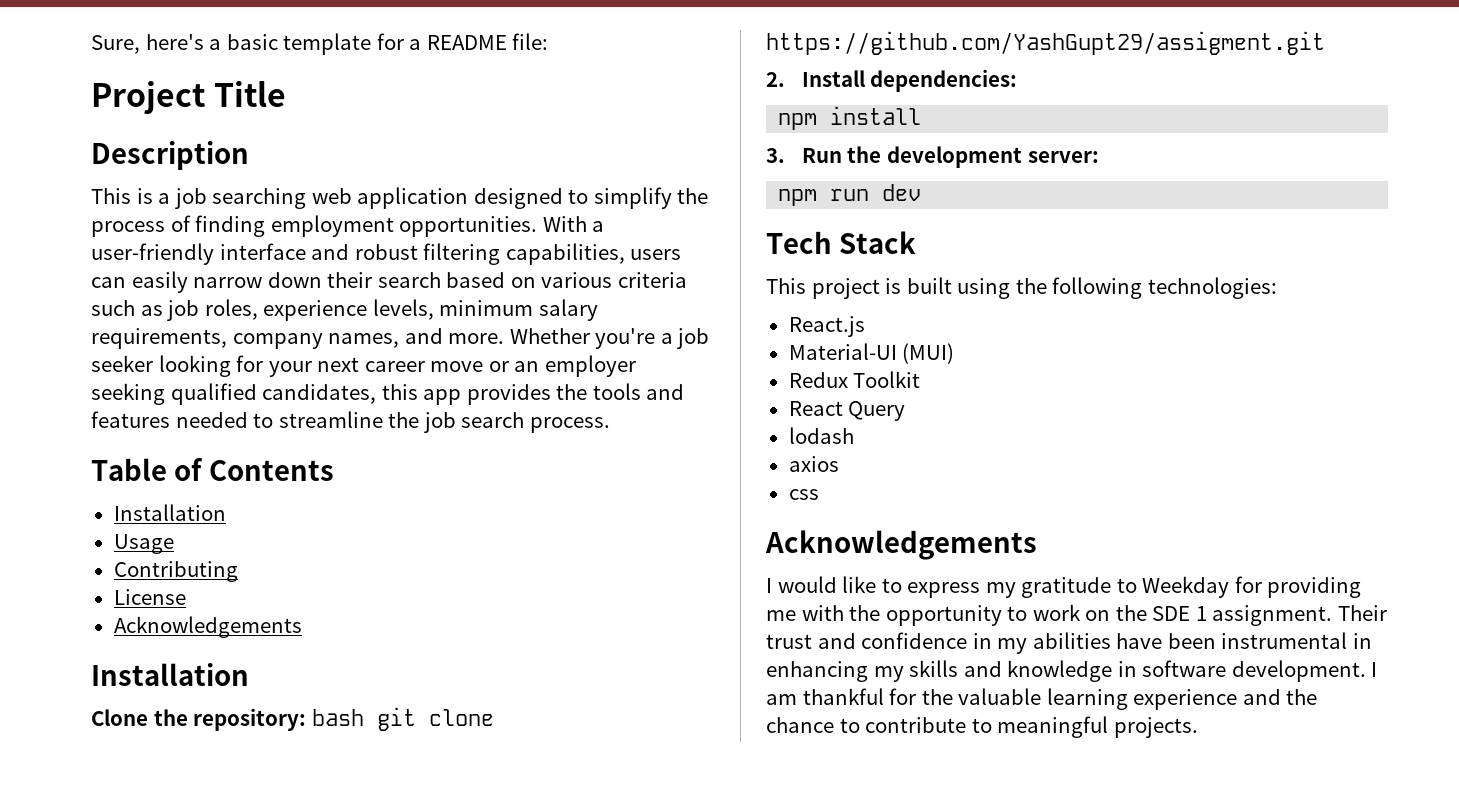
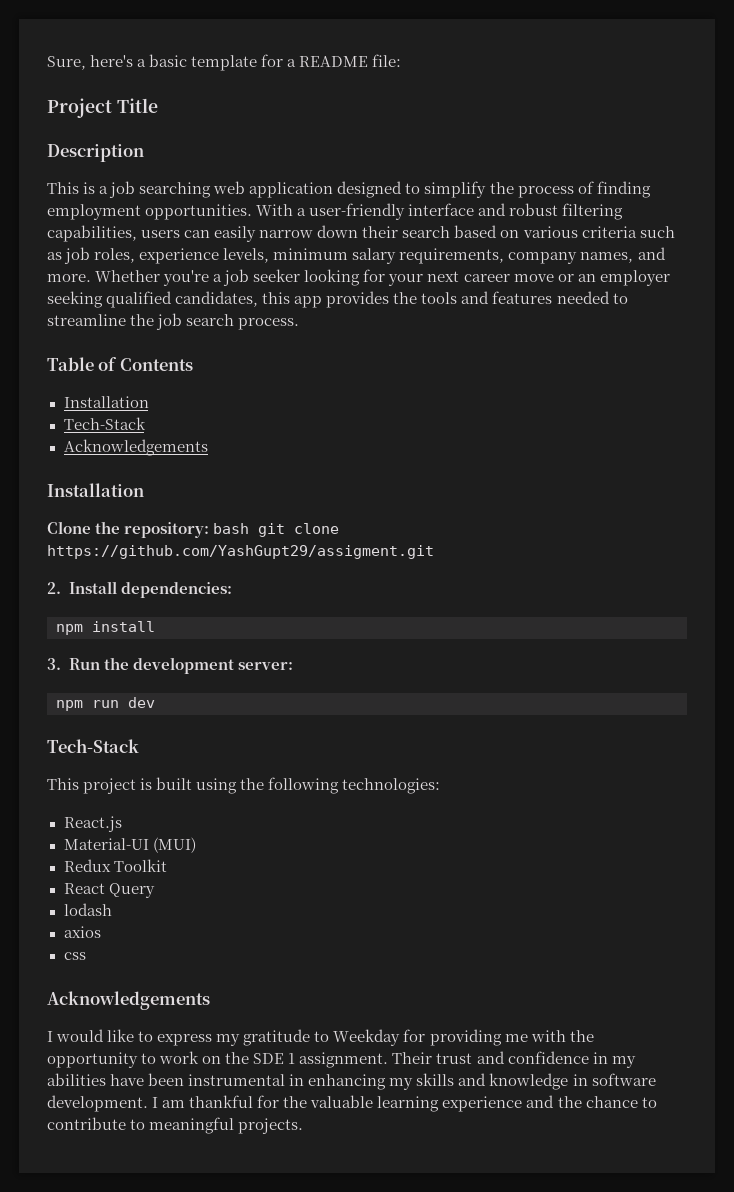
[113,534,174,554] [113,561,238,582] [113,589,186,605] Usage // Contributing // License -> [63,417,146,430] Tech-Stack
[766,231,917,254] Tech Stack -> [47,739,139,753] Tech-Stack

